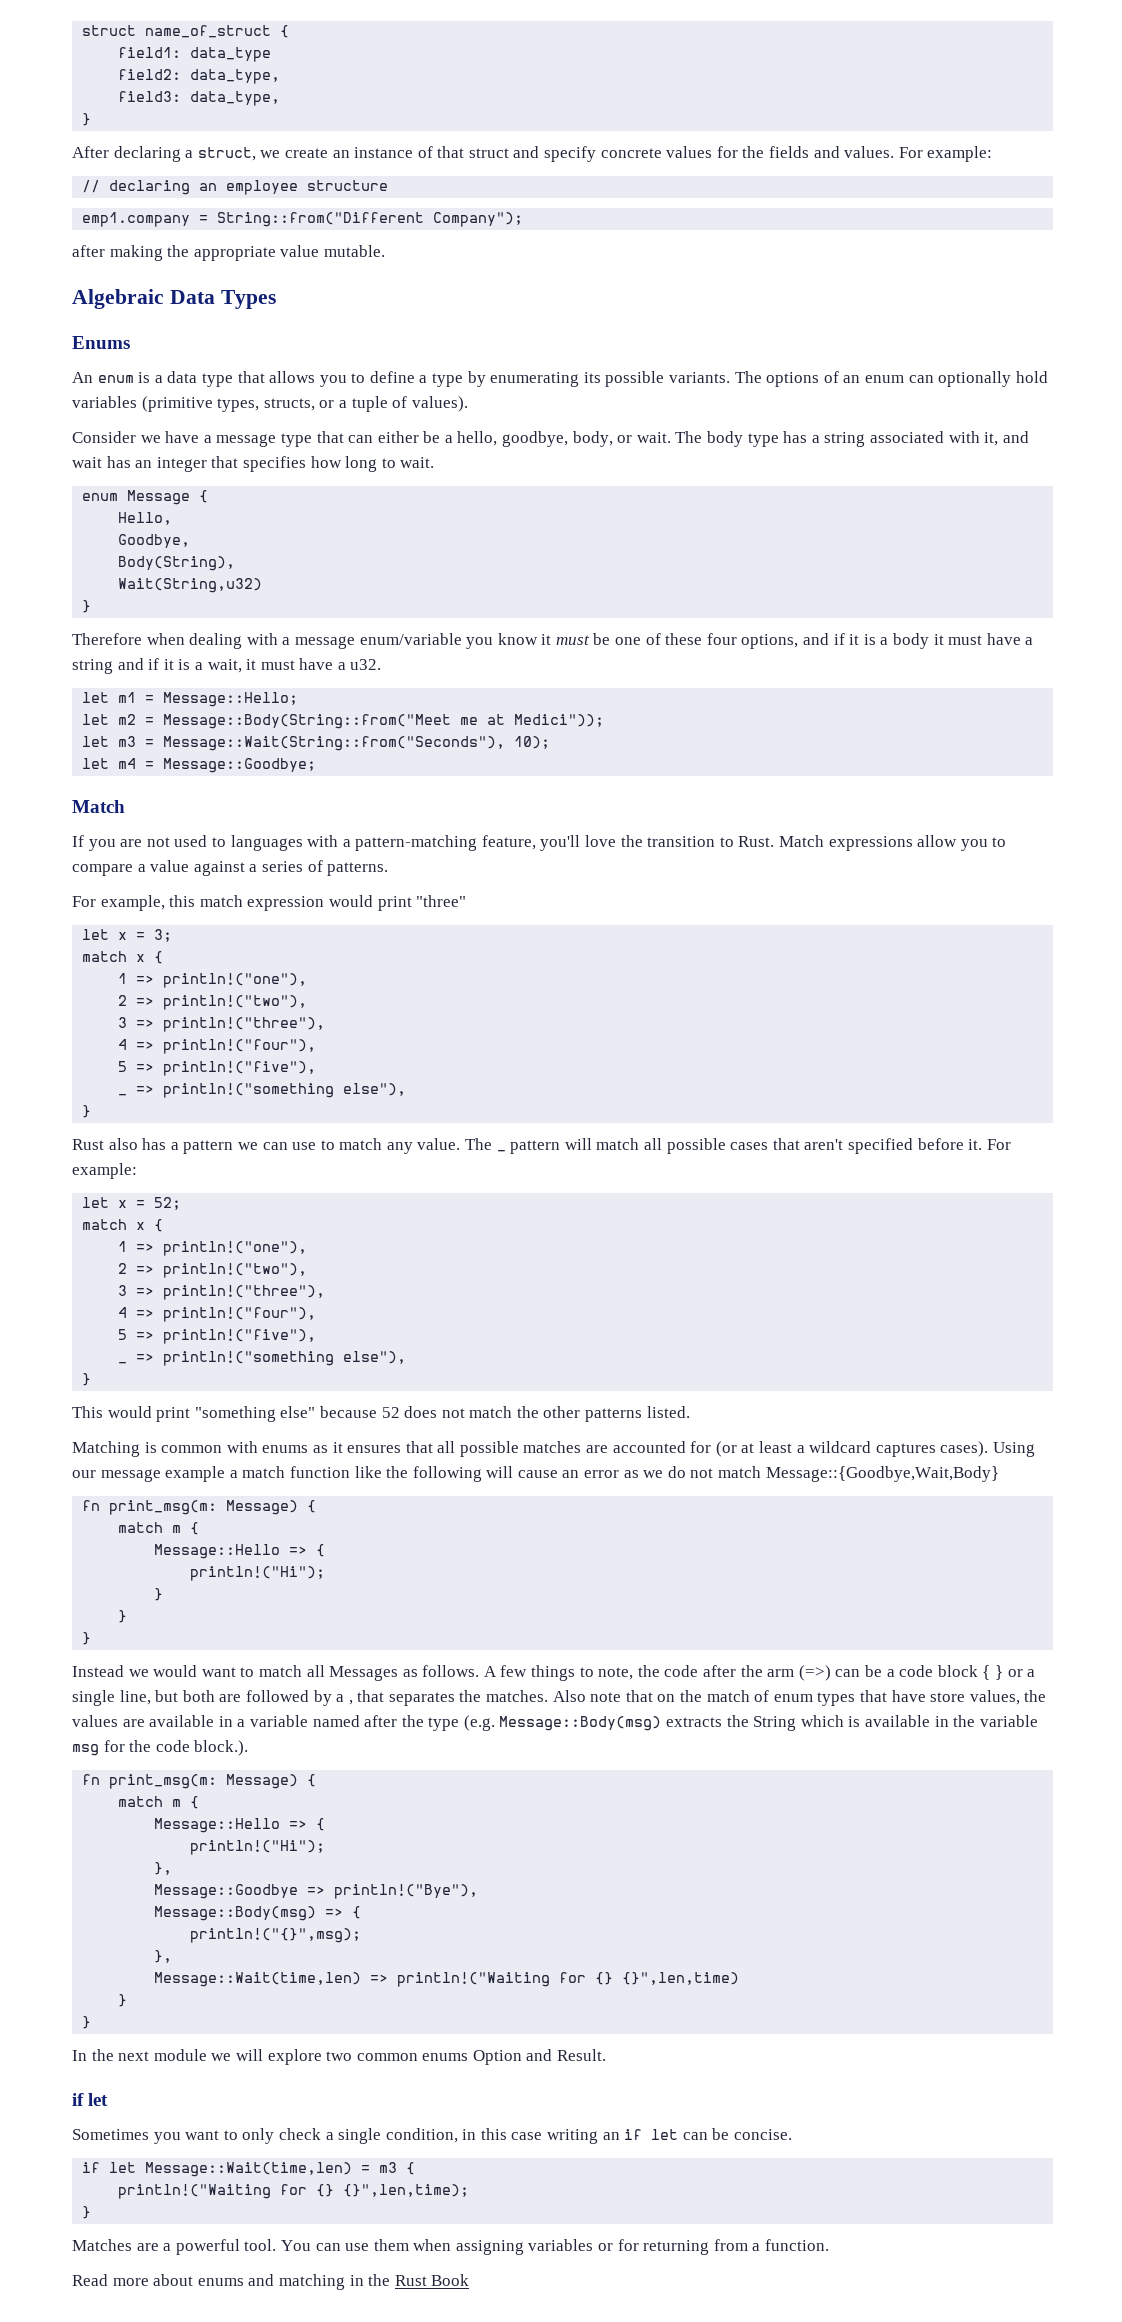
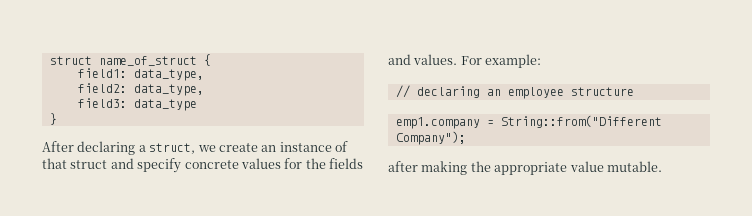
[190,47,272,62] data_type -> [133,69,204,81] data_type,
[190,91,281,106] data_type, -> [133,99,197,111] data_type
[72,289,276,309] [72,336,130,349] [72,371,1048,387] [72,396,468,412] [72,431,1029,447] [72,456,435,472] [82,490,209,505] [118,512,173,525] [118,534,191,548] [118,556,236,571] [118,578,263,593] [82,600,92,613] [72,633,1034,649] [72,658,382,674] [82,692,299,707] [82,714,605,729] [82,736,551,751] [82,758,317,773] [72,800,125,813] [72,835,1007,851] [72,860,389,876] [72,895,467,911] [82,929,173,942] [82,951,164,964] [118,973,308,988] [118,995,308,1010] [118,1017,326,1032] [118,1039,317,1054] [118,1061,317,1076] [118,1094,128,1096] [136,1083,407,1098] [82,1105,92,1118] [72,1138,493,1154] [496,1138,1011,1154] [72,1163,137,1179] [82,1197,182,1210] [82,1219,164,1232] [118,1241,308,1256] [118,1263,308,1278] [118,1285,326,1300] [118,1307,317,1322] [118,1329,317,1344] [118,1362,128,1364] [136,1351,407,1366] [82,1373,92,1386] [72,1406,690,1422] [72,1441,1035,1457] [72,1466,999,1482] [82,1500,317,1515] [118,1522,200,1535] [154,1544,326,1559] [190,1566,326,1581] [154,1588,164,1601] [118,1610,128,1623] [82,1632,92,1645] [72,1665,1036,1681] [72,1690,1047,1706] [72,1715,1038,1731] [72,1740,249,1756] [82,1774,317,1789] [118,1796,200,1809] [154,1818,326,1833] [190,1840,326,1855] [154,1862,173,1875] [154,1884,479,1899] [154,1906,362,1921] [190,1928,362,1943] [154,1950,173,1963] [154,1972,740,1987] [118,1994,128,2007] [82,2016,92,2029] [72,2049,607,2065] [72,2093,109,2106] [72,2128,793,2144] [82,2162,416,2177] [118,2184,470,2199] [82,2206,92,2219] [72,2239,830,2255] [72,2274,470,2290] // Algebraic Data Types // Enums // An enum is a data type that allows you to define a type by enumerating its possible variants. The options of an enum can optionally hold variables (primitive types, structs, or a tuple of values). // Consider we have a message type that can either be a hello, goodbye, body, or wait. The body type has a string associated with it, and wait has an integer that specifies how long to wait. // enum Message { // Hello, // Goodbye, // Body(String), // Wait(String,u32) // } // Therefore when dealing with a message enum/variable you know it must be one of these four options, and if it is a body it must have a string and if it is a wait, it must have a u32. // let m1 = Message::Hello; // let m2 = Message::Body(String::from("Meet me at Medici")); // let m3 = Message::Wait(String::from("Seconds"), 10); // let m4 = Message::Goodbye; // Match // If you are not used to languages with a pattern-matching feature, you'll love the transition to Rust. Match expressions allow you to compare a value against a series of patterns. // For example, this match expression would print "three" // let x = 3; // match x { // 1 => println!("one"), // 2 => println!("two"), // 3 => println!("three"), // 4 => println!("four"), // 5 => println!("five"), // _ => println!("something else"), // } // Rust also has a pattern we can use to match any value. The _ pattern will match all possible cases that aren't specified before it. For example: // let x = 52; // match x { // 1 => println!("one"), // 2 => println!("two"), // 3 => println!("three"), // 4 => println!("four"), // 5 => println!("five"), // _ => println!("something else"), // } // This would print "something else" because 52 does not match the other patterns listed. // Matching is common with enums as it ensures that all possible matches are accounted for (or at least a wildcard captures cases). Using our message example a match function like the following will cause an error as we do not match Message::{Goodbye,Wait,Body} // fn print_msg(m: Message) { // match m { // Message::Hello => { // println!("Hi"); // } // } // } // Instead we would want to match all Messages as follows. A few things to note, the code after the arm (=>) can be a code block { } or a single line, but both are followed by a , that separates the matches. Also note that on the match of enum types that have store values, the values are available in a variable named after the type (e.g. Message::Body(msg) extracts the String which is available in the variable msg for the code block.). // fn print_msg(m: Message) { // match m { // Message::Hello => { // println!("Hi"); // }, // Message::Goodbye => println!("Bye"), // Message::Body(msg) => { // println!("{}",msg); // }, // Message::Wait(time,len) => println!("Waiting for {} {}",len,time) // } // } // In the next module we will explore two common enums Option and Result. // if let // Sometimes you want to only check a single condition, in this case writing an if let can be concise. // if let Message::Wait(time,len) = m3 { // println!("Waiting for {} {}",len,time); // } // Matches are a powerful tool. You can use them when assigning variables or for returning from a function. // Read more about enums and matching in the Rust Book -> (662, 166) none

